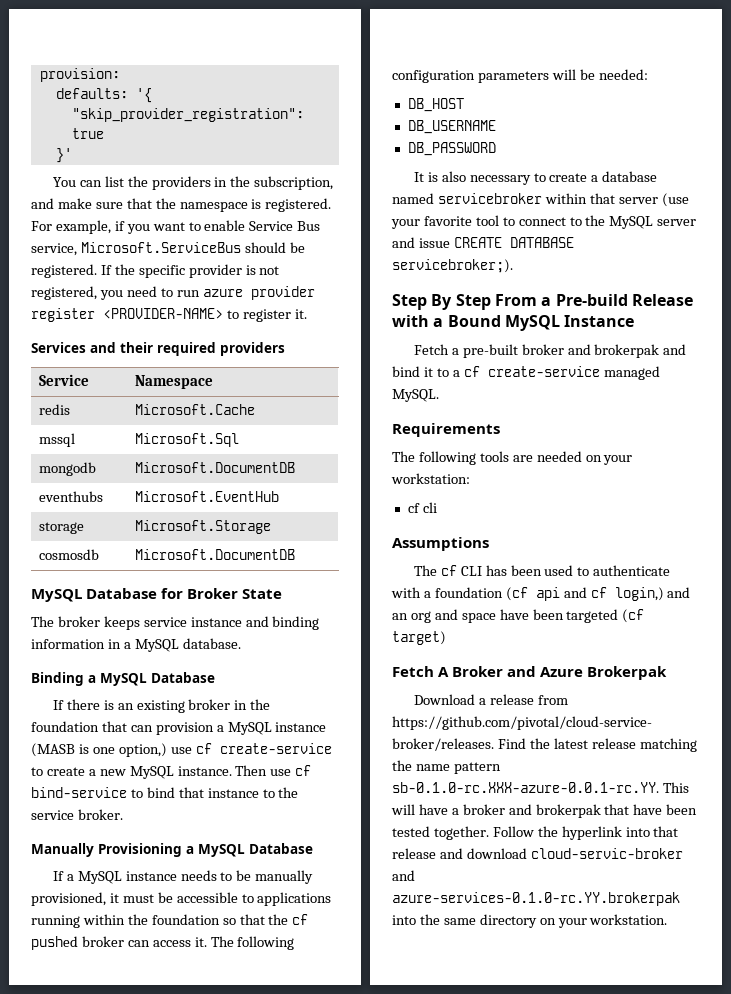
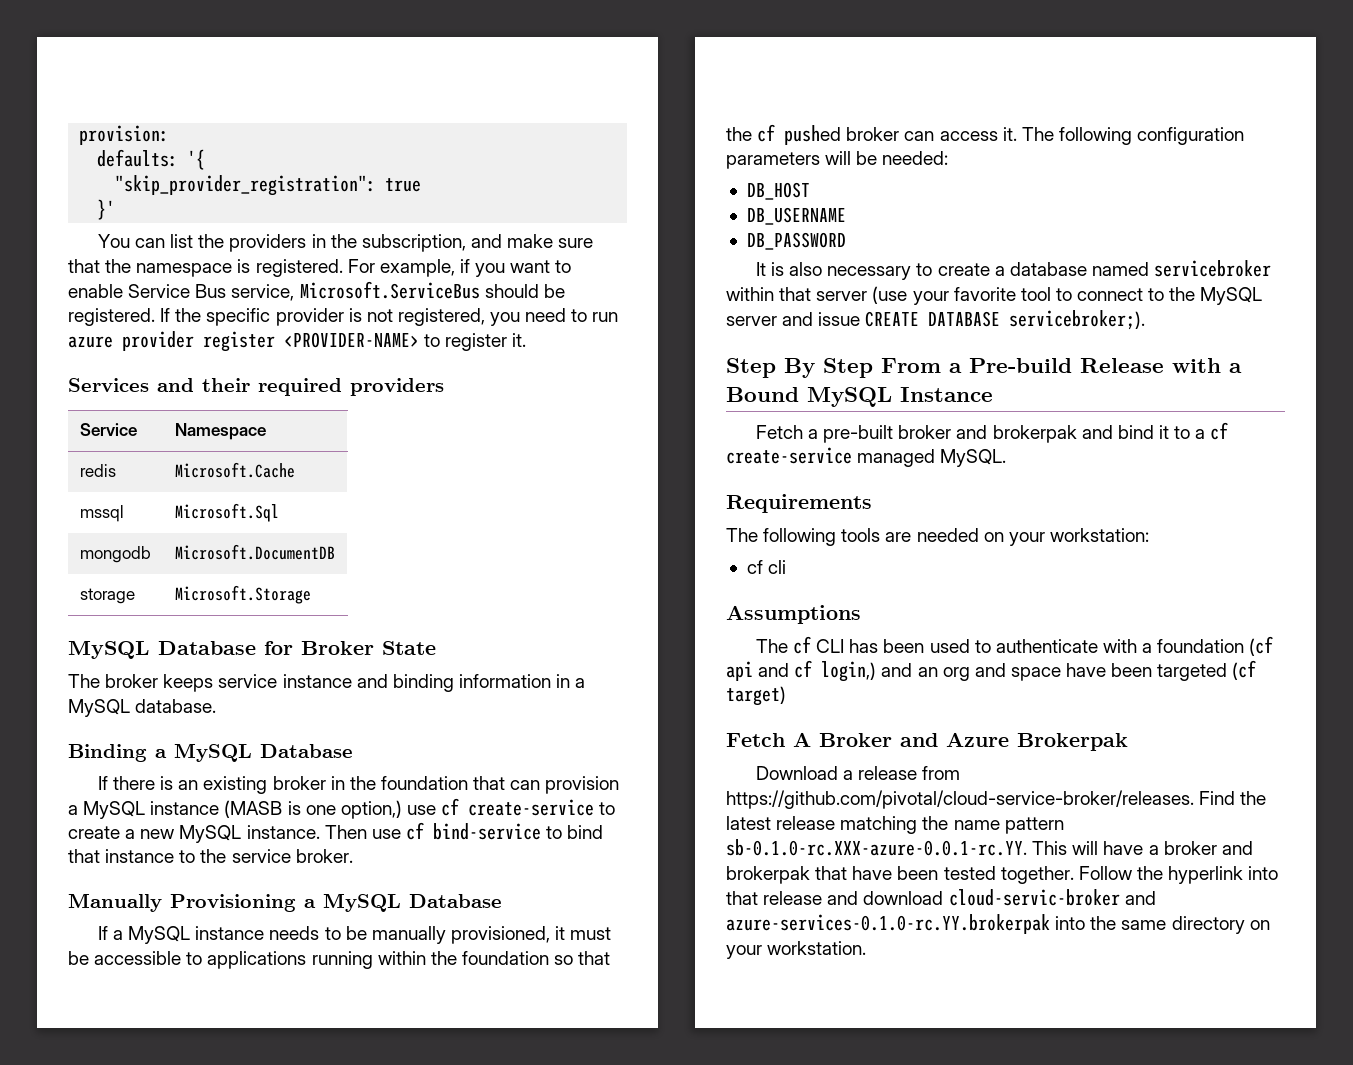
[39,491,104,502] [135,491,280,502] // eventhubs | Microsoft.EventHub -> (335, 552) none
[39,549,100,560] [135,549,296,560] // cosmosdb | Microsoft.DocumentDB -> (311, 594) none

